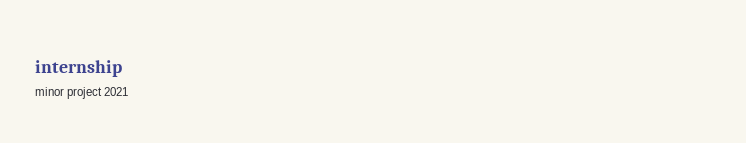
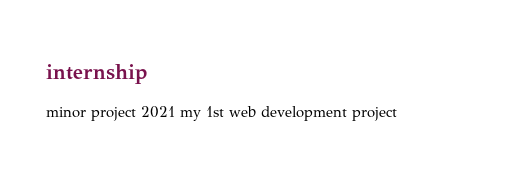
(129, 91) none -> [180,106,397,121] my 1st web development project

